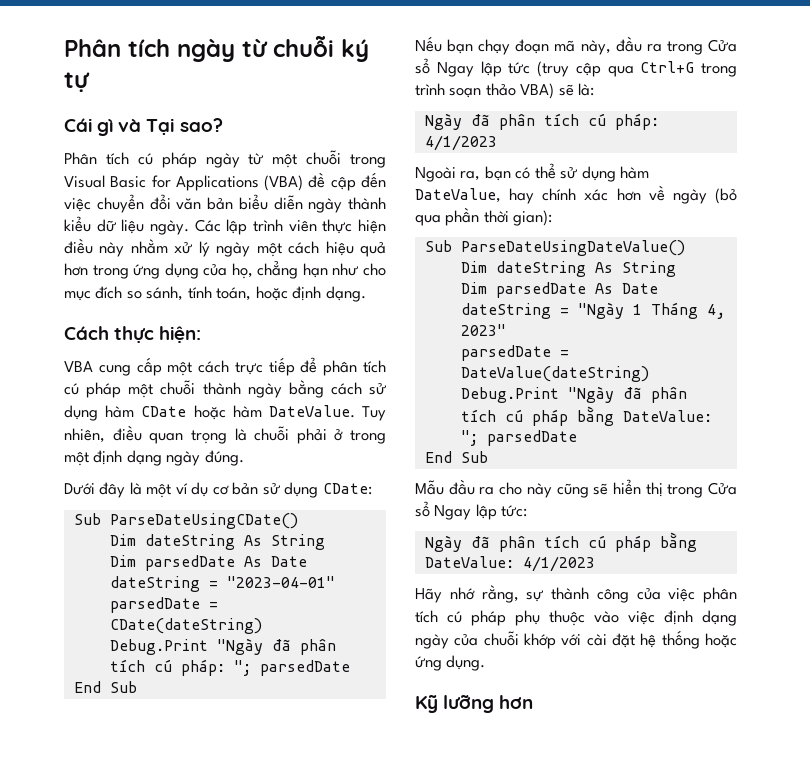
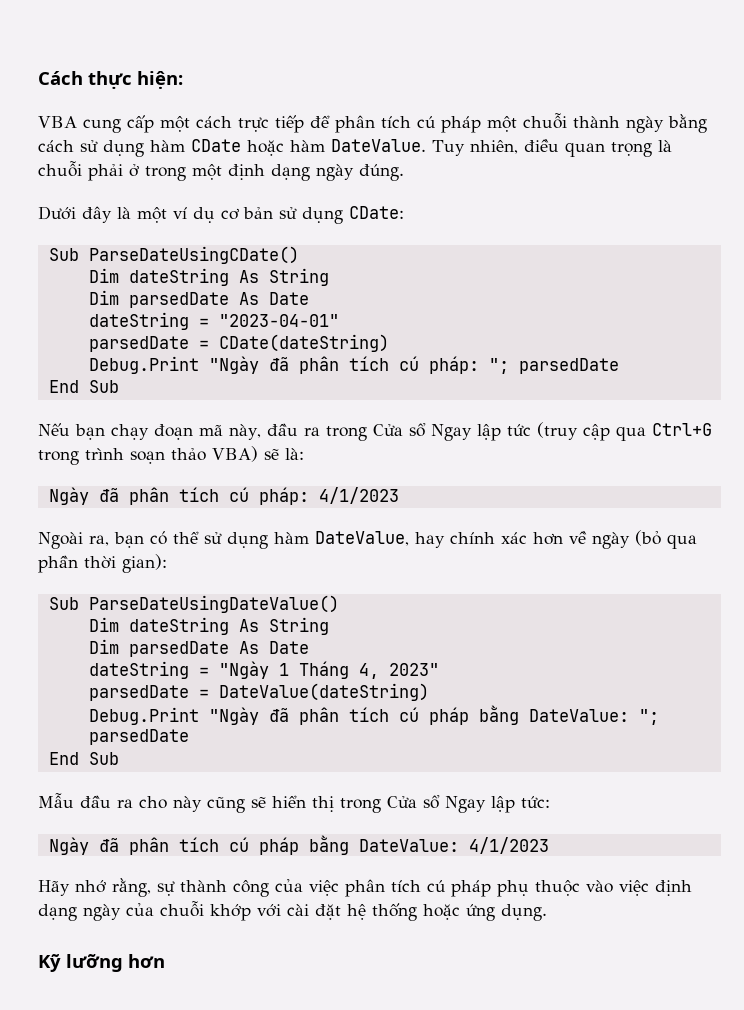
[64,36,369,62] [64,72,90,92] [64,118,223,136] [64,150,386,168] [64,172,386,191] [64,194,386,213] [64,216,386,235] [64,238,387,257] [64,261,387,279] [64,286,366,302] Phân tích ngày từ chuỗi ký tự // Cái gì và Tại sao? // Phân tích cú pháp ngày từ một chuỗi trong Visual Basic for Applications (VBA) đề cập đến việc chuyển đổi văn bản biểu diễn ngày thành kiểu dữ liệu ngày. Các lập trình viên thực hiện điều này nhằm xử lý ngày một cách hiệu quả hơn trong ứng dụng của họ, chẳng hạn như cho mục đích so sánh, tính toán, hoặc định dạng. // -> (38, 78) none

